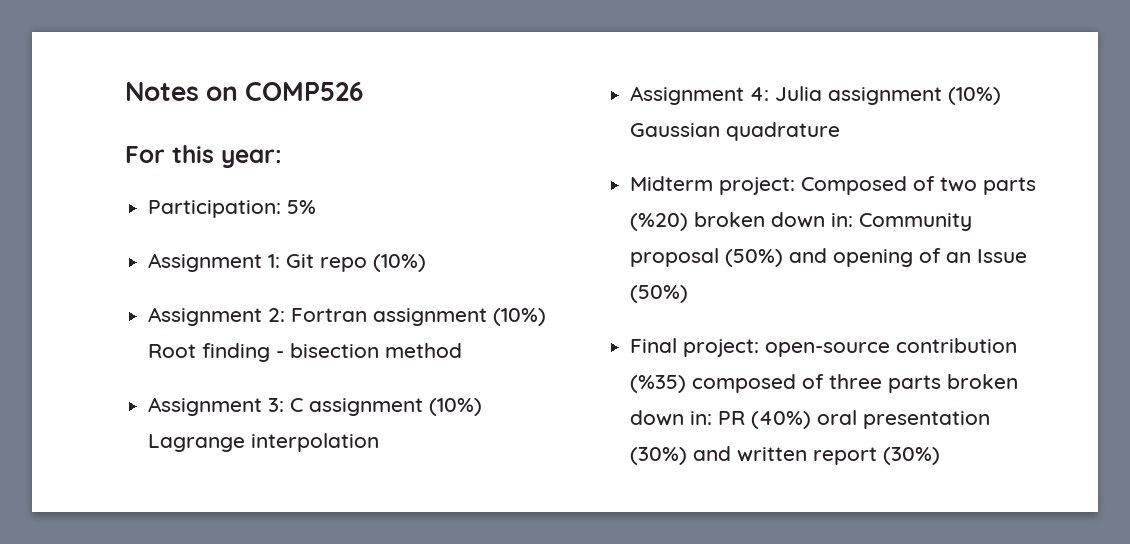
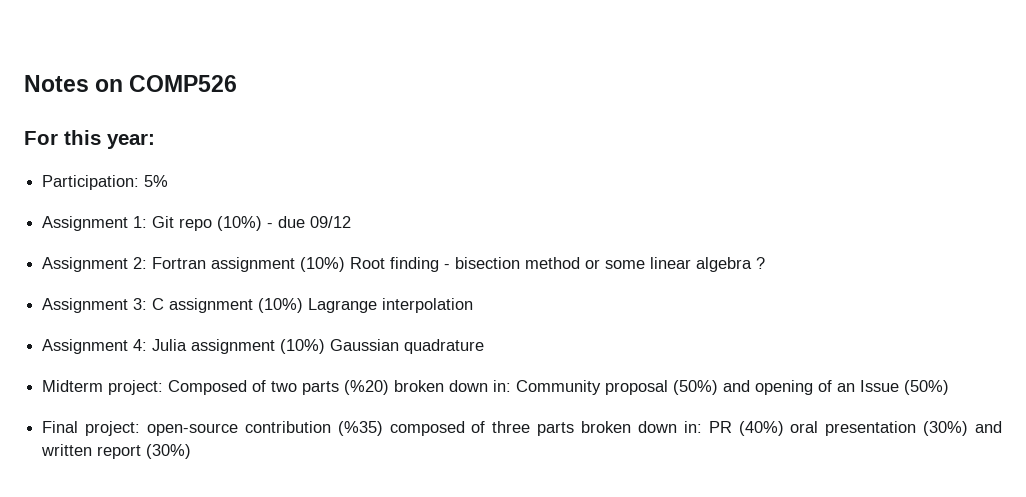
(427, 263) none -> [267,216,352,228] - due 09/12
(463, 350) none -> [585,257,766,272] or some linear algebra ?

